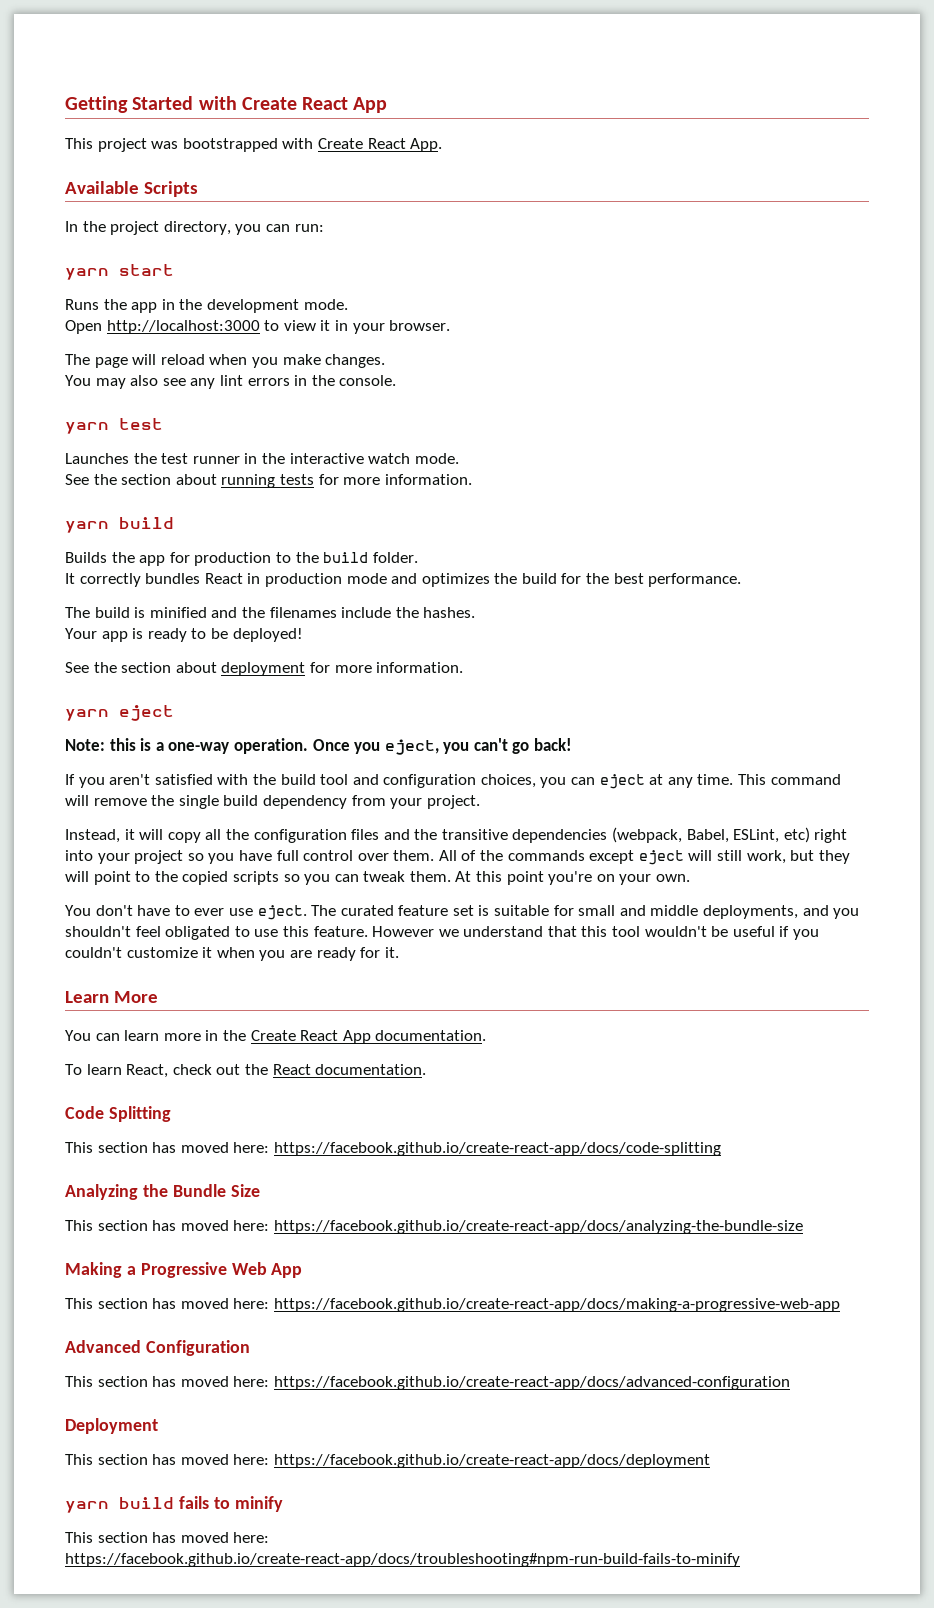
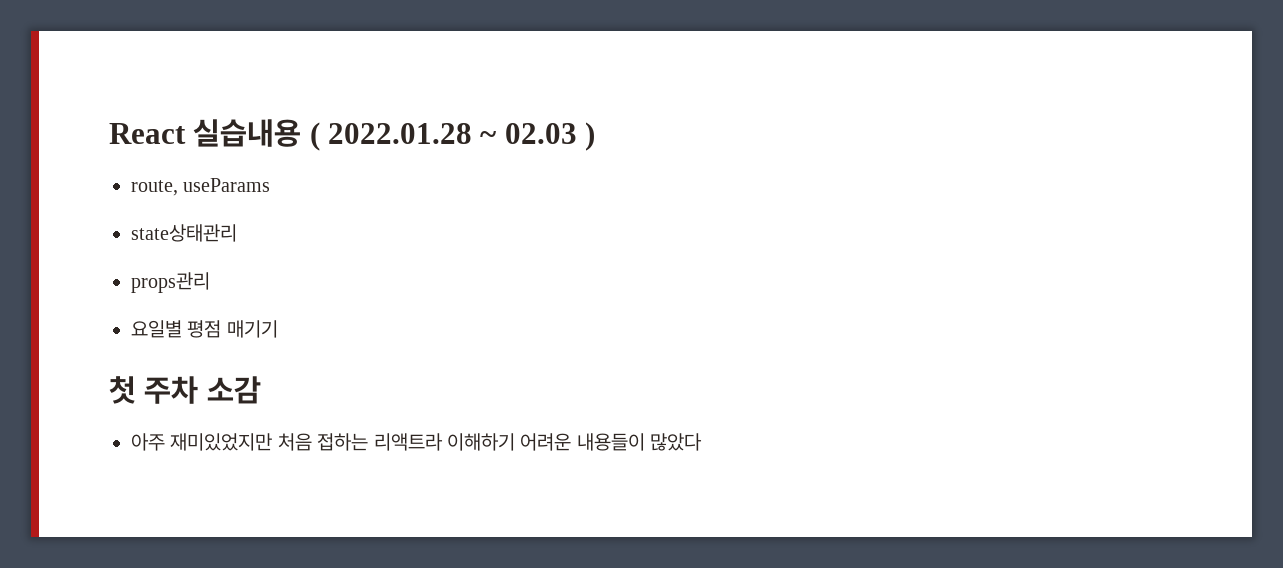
[65,96,388,113] [65,138,443,152] [65,181,198,197] [65,221,324,235] [65,264,174,280] [65,299,348,313] [65,320,451,334] [65,354,386,368] [65,375,397,389] [65,418,163,434] [65,453,459,464] [65,474,472,488] [65,517,174,533] [65,552,418,566] [65,573,742,587] [65,607,476,618] [65,628,303,642] [65,662,464,676] [65,705,174,721] [65,738,573,755] [65,774,841,789] [65,795,480,809] [65,827,848,843] [65,850,850,865] [65,871,691,885] [65,905,860,920] [65,926,820,940] [65,947,399,961] [65,991,158,1003] [65,1030,487,1044] [65,1064,427,1078] [65,1106,171,1122] [65,1142,721,1156] [65,1184,260,1200] [65,1220,803,1234] [65,1262,303,1278] [65,1298,840,1312] [65,1340,250,1356] [65,1376,790,1390] [65,1418,158,1434] [65,1454,710,1468] [65,1496,283,1513] [65,1532,270,1543] [65,1553,740,1567] Getting Started with Create React App // This project was bootstrapped with Create React App. // Available Scripts // In the project directory, you can run: // yarn start // Runs the app in the development mode. // Open http://localhost:3000 to view it in your browser. // The page will reload when you make changes. // You may also see any lint errors in the console. // yarn test // Launches the test runner in the interactive watch mode. // See the section about running tests for more information. // yarn build // Builds the app for production to the build folder. // It correctly bundles React in production mode and optimizes the build for the best performance. // The build is minified and the filenames include the hashes. // Your app is ready to be deployed! // See the section about deployment for more information. // yarn eject // Note: this is a one-way operation. Once you eject, you can't go back! // If you aren't satisfied with the build tool and configuration choices, you can eject at any time. This command will remove the single build dependency from your project. // Instead, it will copy all the configuration files and the transitive dependencies (webpack, Babel, ESLint, etc) right into your project so you have full control over them. All of the commands except eject will still work, but they will point to the copied scripts so you can tweak them. At this point you're on your own. // You don't have to ever use eject. The curated feature set is suitable for small and middle deployments, and you shouldn't feel obligated to use this feature. However we understand that this tool wouldn't be useful if you couldn't customize it when you are ready for it. // Learn More // You can learn more in the Create React App documentation. // To learn React, check out the React documentation. // Code Splitting // This section has moved here: https://facebook.github.io/create-react-app/docs/code-splitting // Analyzing the Bundle Size // This section has moved here: https://facebook.github.io/create-react-app/docs/analyzing-the-bundle-size // Making a Progressive Web App // This section has moved here: https://facebook.github.io/create-react-app/docs/making-a-progressive-web-app // Advanced Configuration // This section has moved here: https://facebook.github.io/create-react-app/docs/advanced-configuration // Deployment // This section has moved here: https://facebook.github.io/create-react-app/docs/deployment // yarn build fails to minify // This section has moved here: https://facebook.github.io/create-react-app/docs/troubleshooting#npm-run-build-fails-to-minify -> [109,119,596,151] [131,178,271,196] [131,224,237,242] [131,272,210,293] [131,320,278,338] [109,376,261,404] [131,433,703,451] React 실습내용 ( 2022.01.28 ~ 02.03 ) // route, useParams // state상태관리 // props관리 // 요일별 평점 매기기 // 첫 주차 소감 // 아주 재미있었지만 처음 접하는 리액트라 이해하기 어려운 내용들이 많았다

